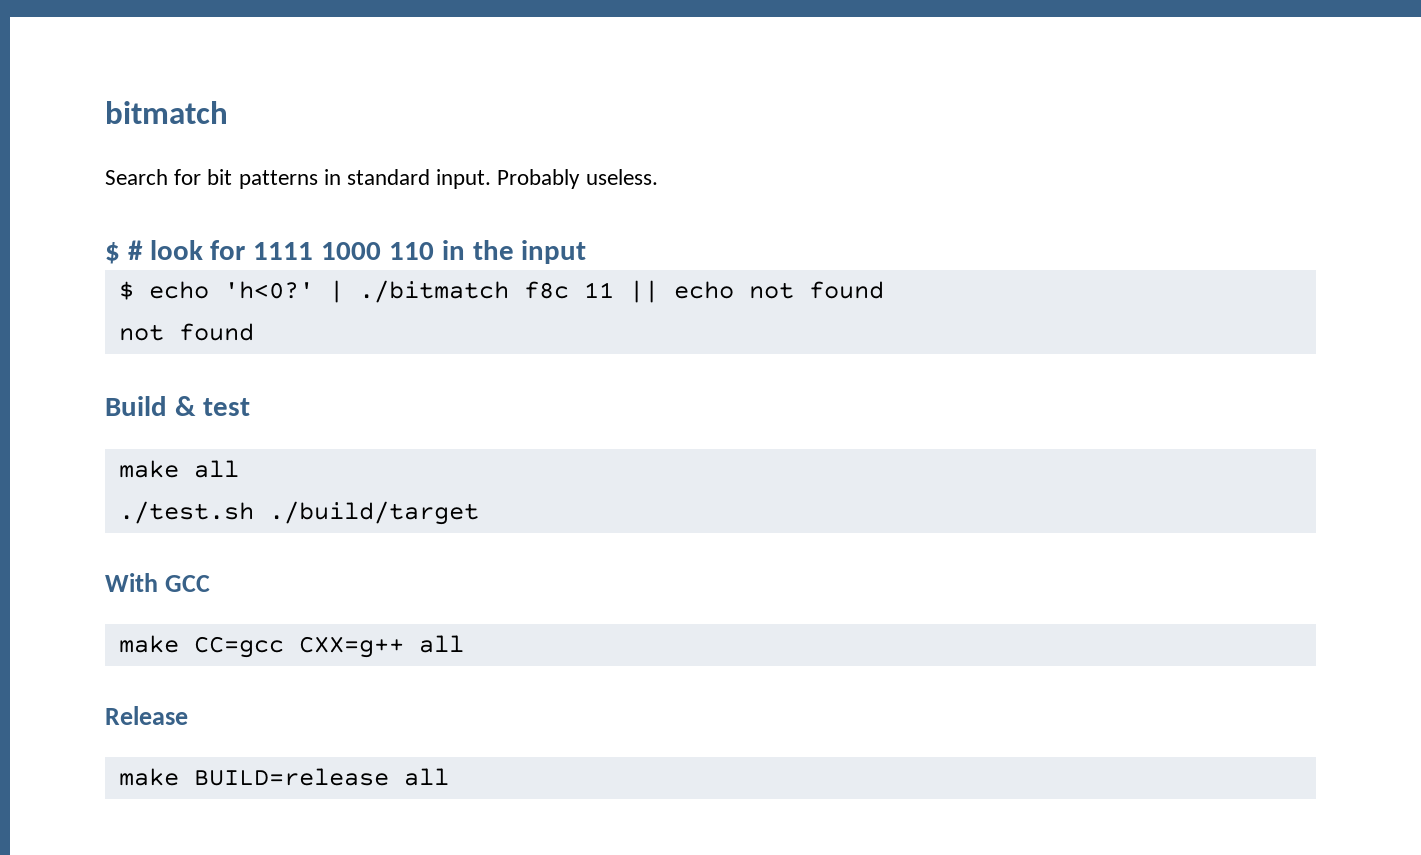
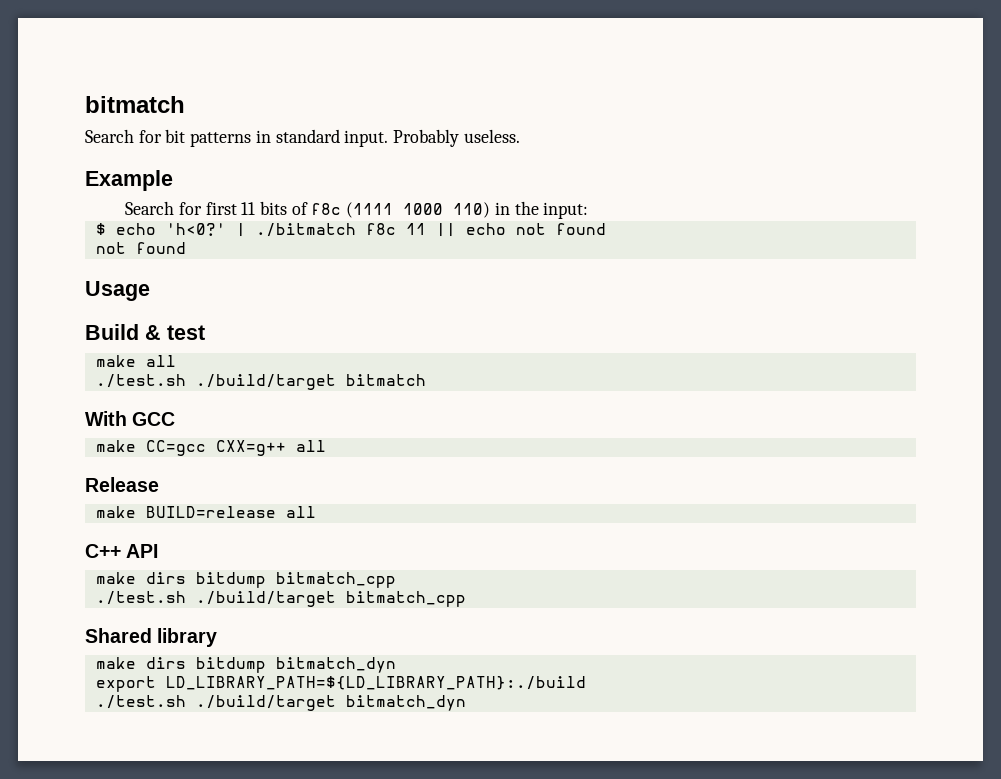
[105,240,434,264] $ # look for 1111 1000 110 -> [85,170,173,191] [125,201,491,218] Example // Search for first 11 bits of f8c (1111 1000 110)
[521,240,587,264] input -> [543,202,589,219] input:
(254, 332) none -> [85,281,150,301] // Usage
(479, 513) none -> [345,374,426,386] bitmatch
(449, 777) none -> [85,544,159,558] [95,572,396,588] [95,591,466,607] [85,628,218,647] [95,657,396,673] [95,676,586,692] [95,695,466,711] // C++ API // make dirs bitdump bitmatch_cpp // ./test.sh ./build/target bitmatch_cpp // Shared library // make dirs bitdump bitmatch_dyn // export LD_LIBRARY_PATH=${LD_LIBRARY_PATH}:./build // ./test.sh ./build/target bitmatch_dyn

